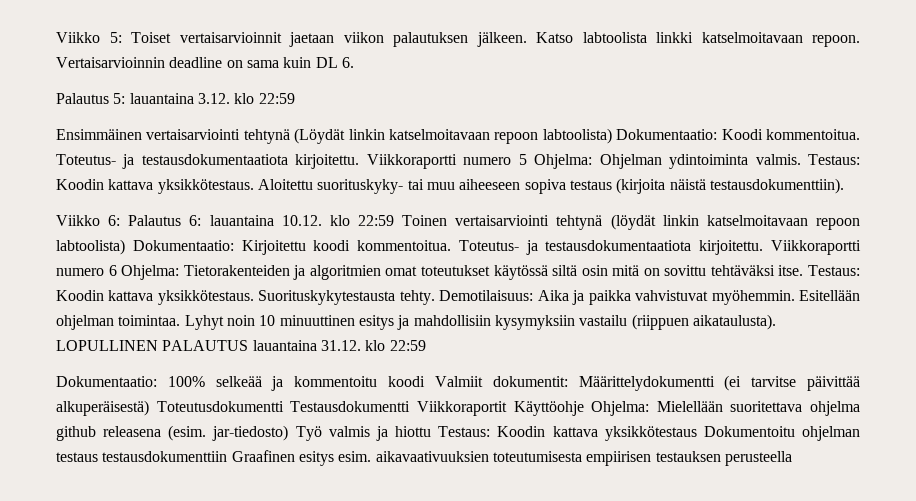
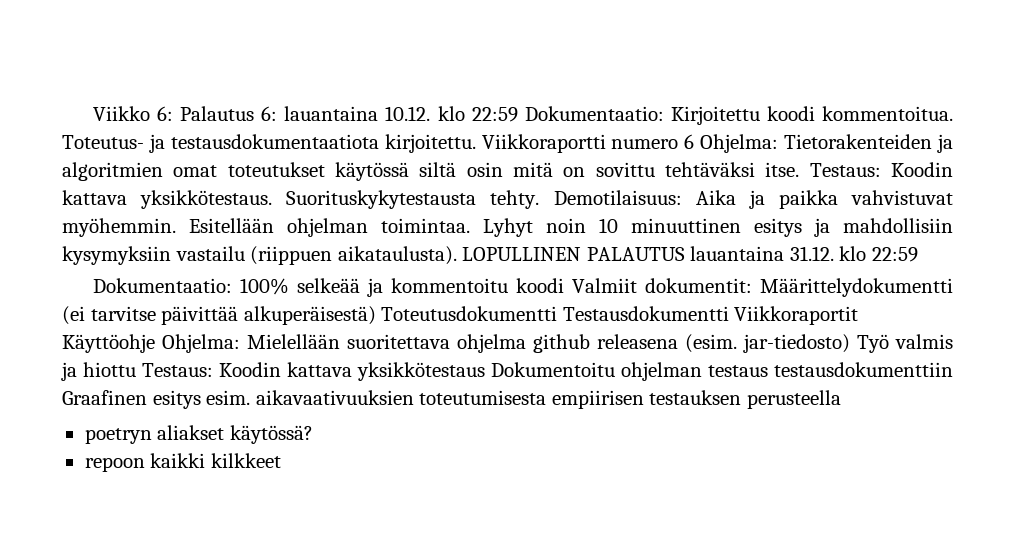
[56,32,860,47] [56,57,354,68] [56,93,295,104] [56,128,861,144] [56,154,861,169] [56,178,844,194] [56,215,100,226] Viikko 5: Toiset vertaisarvioinnit jaetaan viikon palautuksen jälkeen. Katso labtoolista linkki katselmoitavaan repoon. Vertaisarvioinnin deadline on sama kuin DL 6. // Palautus 5: lauantaina 3.12. klo 22:59 // Ensimmäinen vertaisarviointi tehtynä (Löydät linkin katselmoitavaan repoon labtoolista) Dokumentaatio: Koodi kommentoitua. Toteutus- ja testausdokumentaatiota kirjoitettu. Viikkoraportti numero 5 Ohjelma: Ohjelman ydintoiminta valmis. Testaus: Koodin kattava yksikkötestaus. Aloitettu suorituskyky- tai muu aiheeseen sopiva testaus (kirjoita näistä testausdokumenttiin). // Viikko -> [93,106,151,121] Viikko
[402,214,860,230] [56,239,125,255] Toinen vertaisarviointi tehtynä (löydät linkin katselmoitavaan repoon labtoolista) -> (518, 114) none
(792, 458) none -> [84,425,313,444] [84,453,281,472] // poetryn aliakset käytössä? // repoon kaikki kilkkeet

